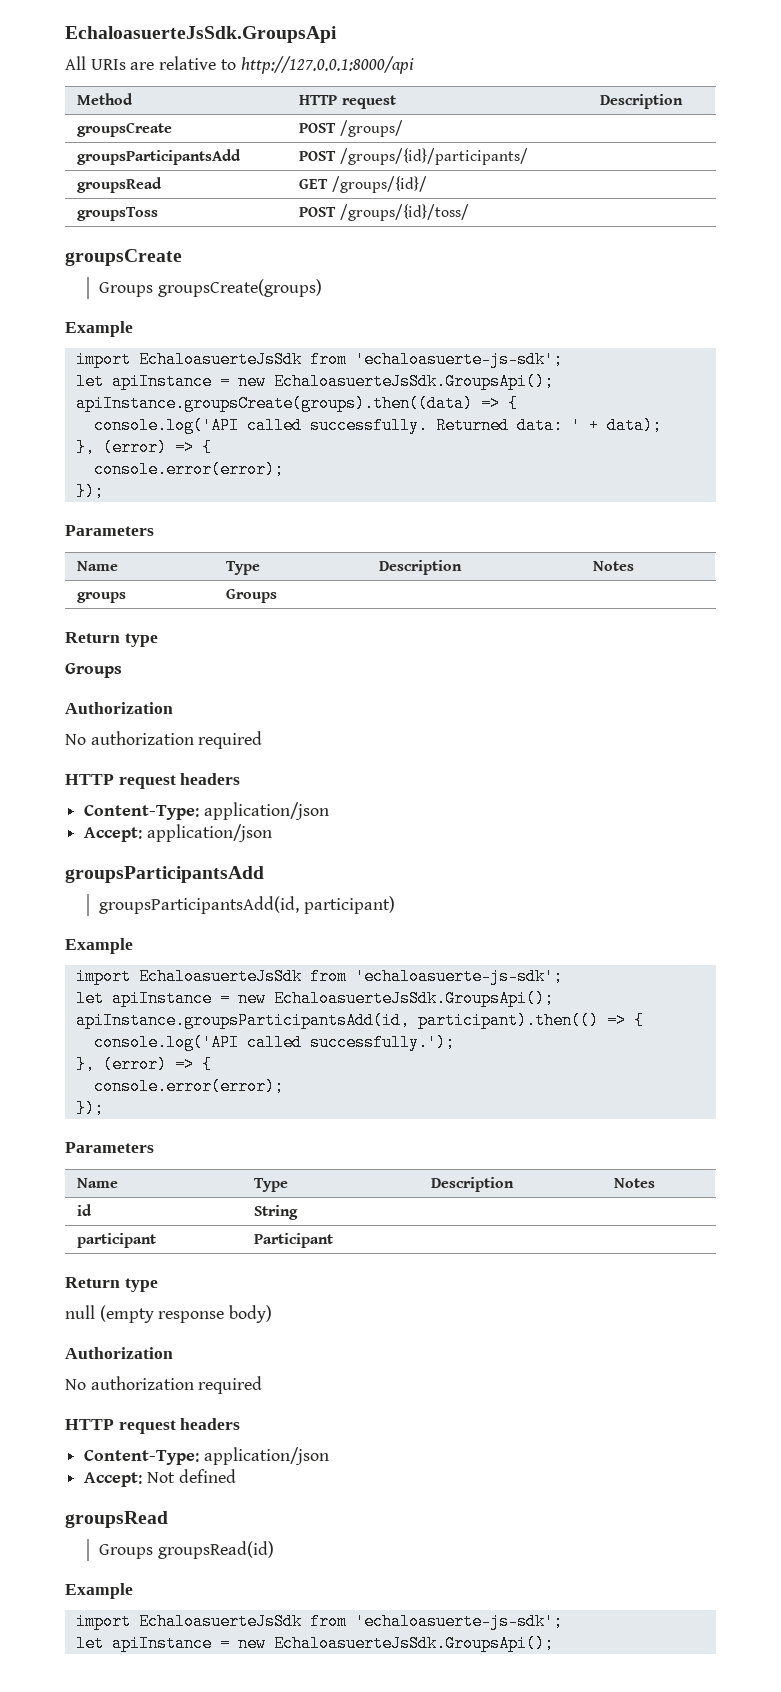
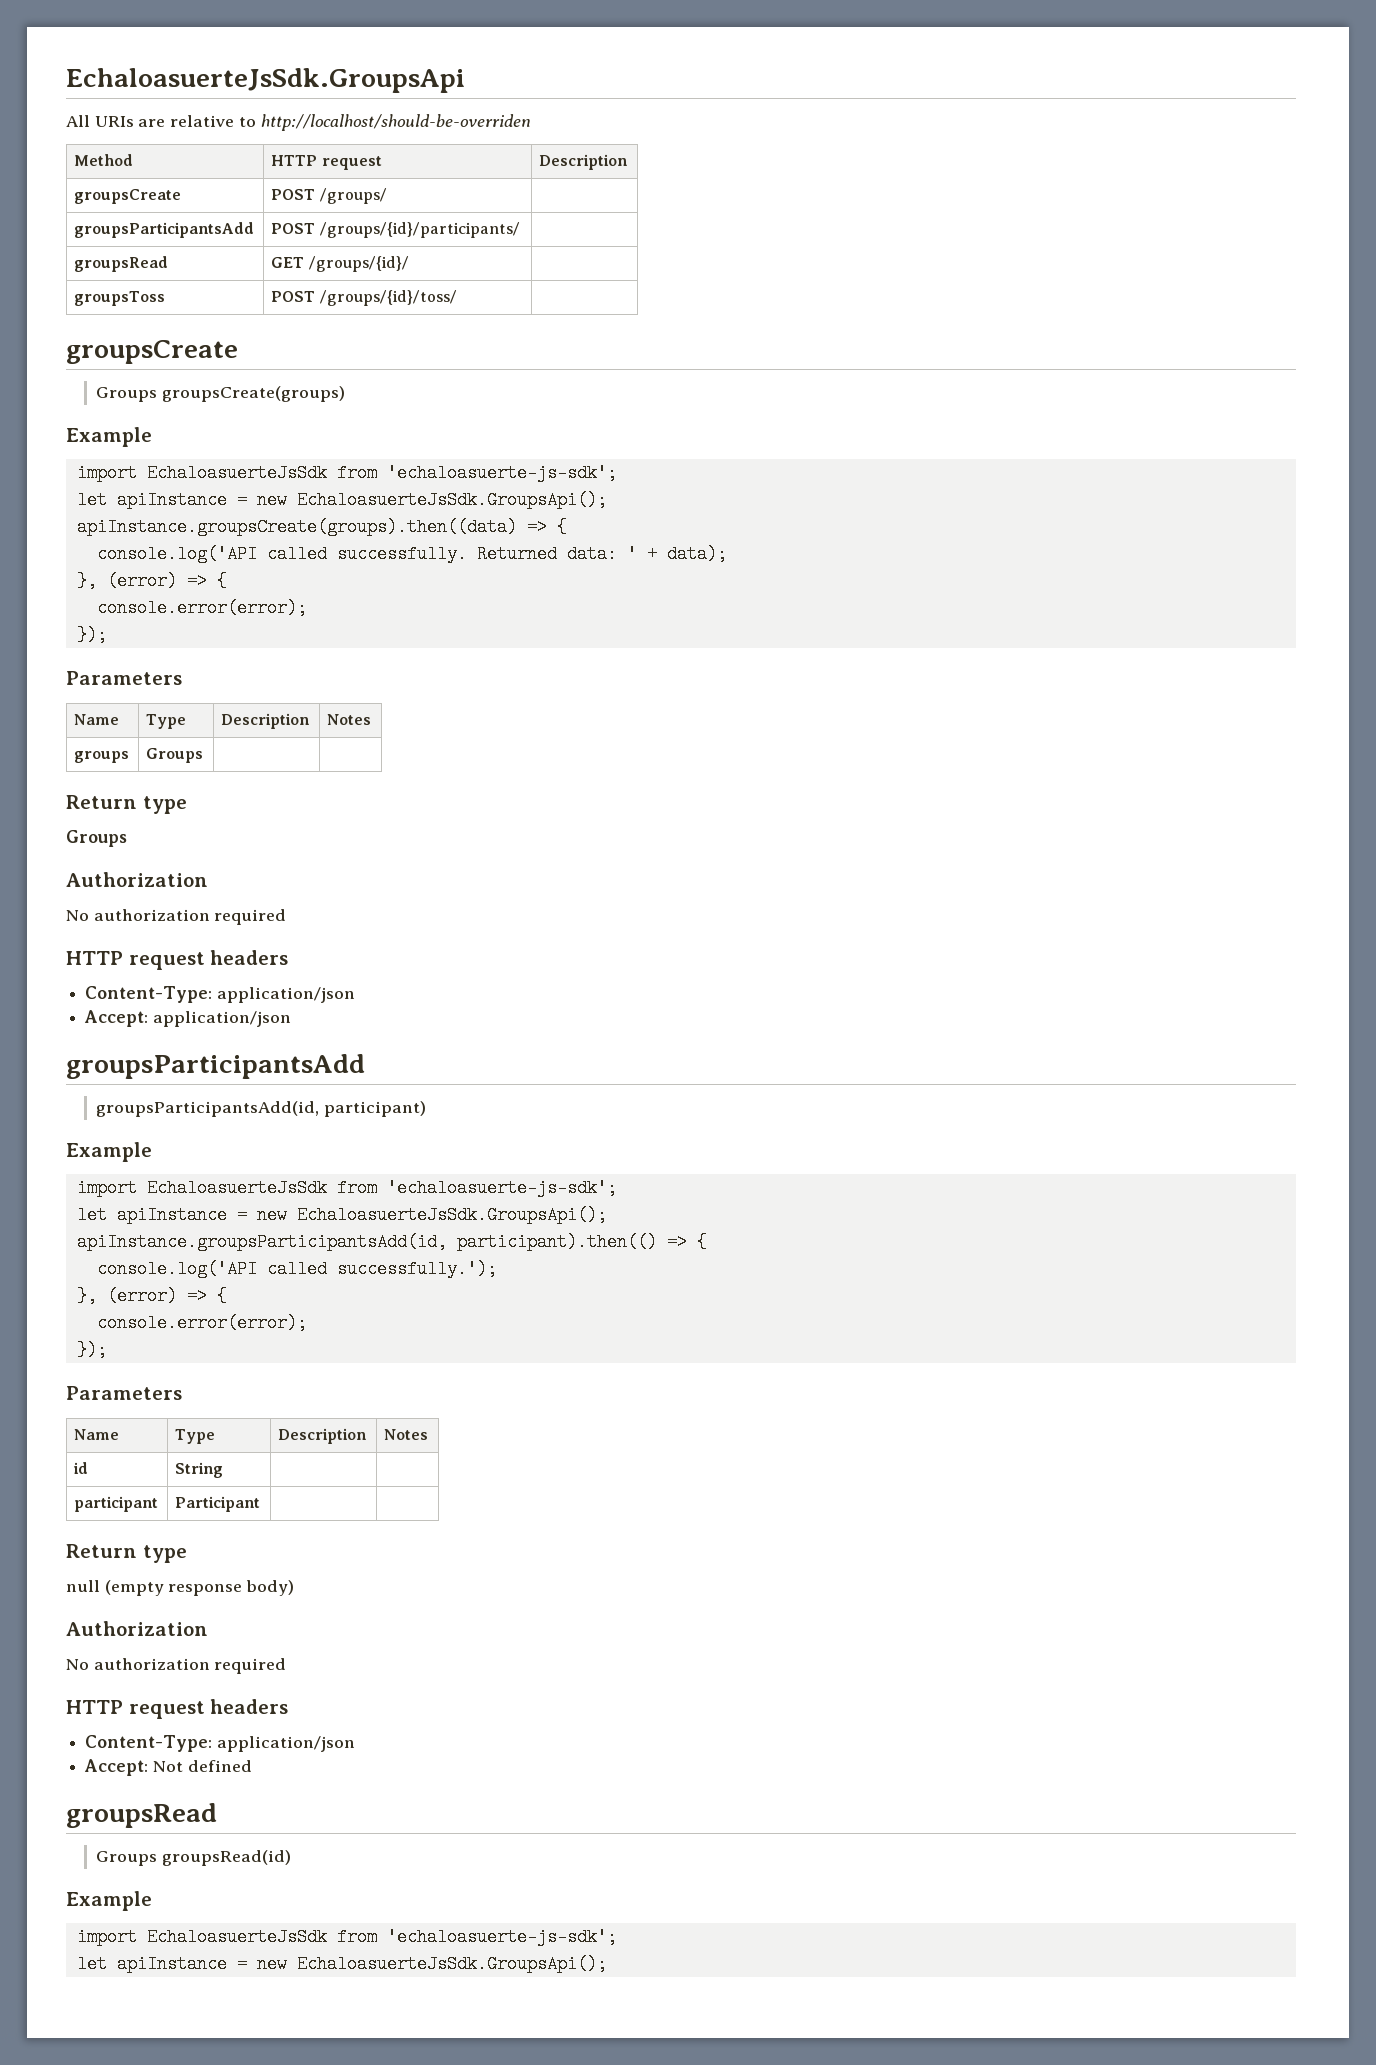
[240,56,414,74] http://127.0.0.1:8000/api -> [260,114,531,131] http://localhost/should-be-overriden

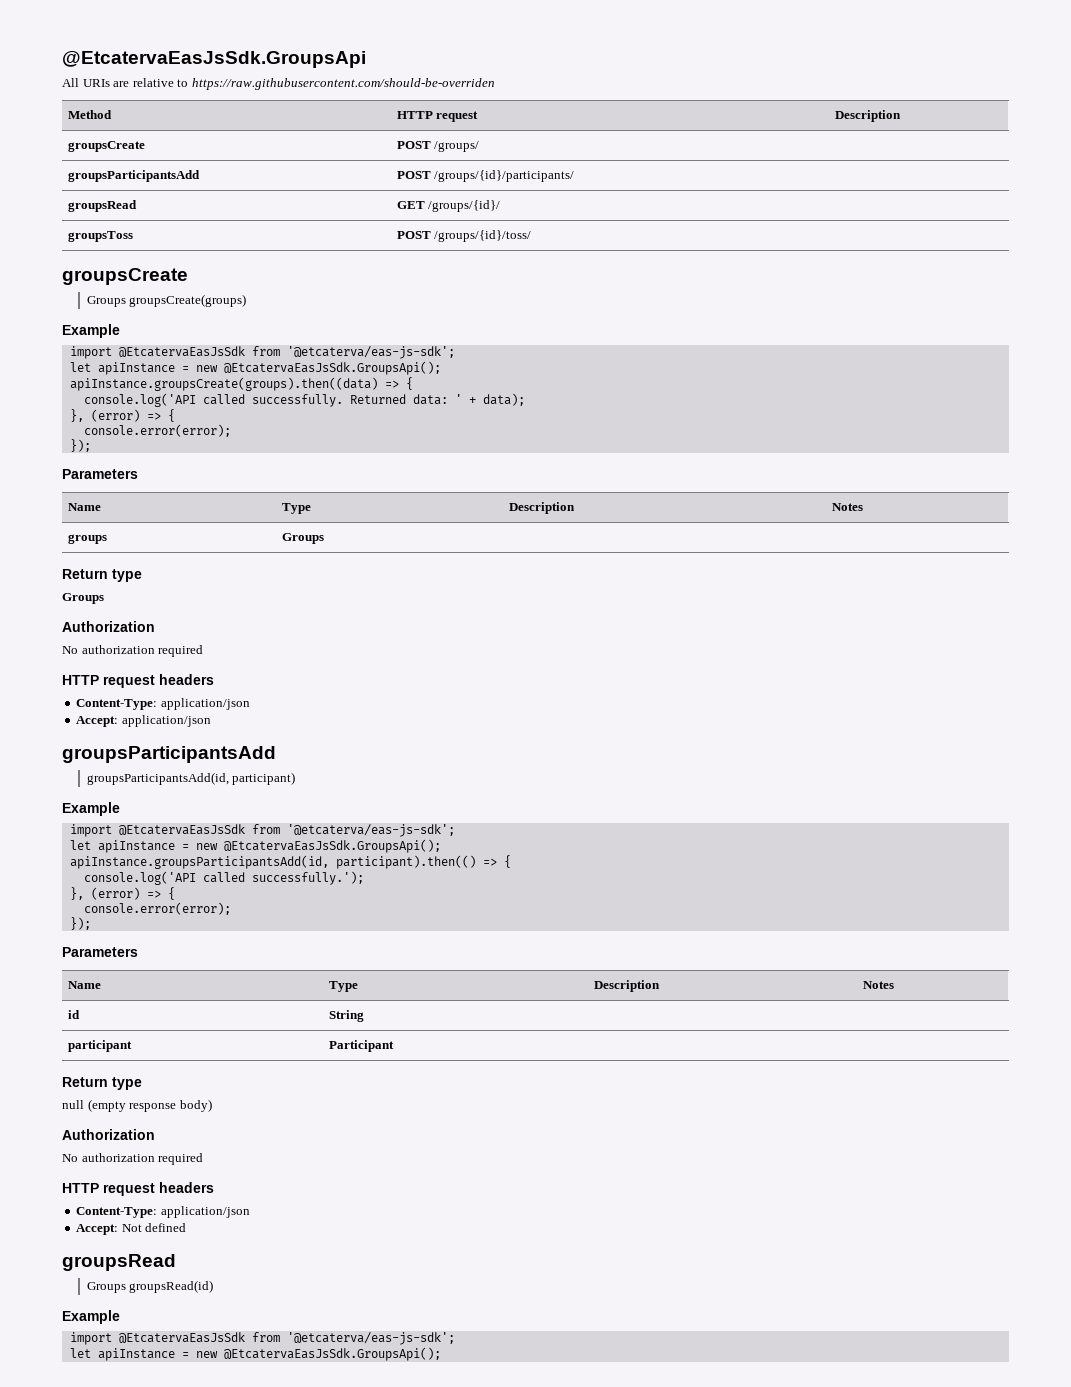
[66,68,465,93] EchaloasuerteJsSdk.GroupsApi -> [62,51,366,68] @EtcatervaEasJsSdk.GroupsApi
[260,114,531,131] http://localhost/should-be-overriden -> [191,78,495,90] https://raw.githubusercontent.com/should-be-overriden
[146,464,617,482] [76,491,607,509] EchaloasuerteJsSdk from 'echaloasuerte-js-sdk'; // let apiInstance = new EchaloasuerteJsSdk.GroupsApi(); -> [118,346,455,359] [69,361,441,375] @EtcatervaEasJsSdk from '@etcaterva/eas-js-sdk'; // let apiInstance = new @EtcatervaEasJsSdk.GroupsApi();
[146,1179,617,1197] [76,1206,607,1224] EchaloasuerteJsSdk from 'echaloasuerte-js-sdk'; // let apiInstance = new EchaloasuerteJsSdk.GroupsApi(); -> [118,824,455,837] [69,839,441,853] @EtcatervaEasJsSdk from '@etcaterva/eas-js-sdk'; // let apiInstance = new @EtcatervaEasJsSdk.GroupsApi();
[146,1928,617,1946] [76,1955,607,1973] EchaloasuerteJsSdk from 'echaloasuerte-js-sdk'; // let apiInstance = new EchaloasuerteJsSdk.GroupsApi(); -> [118,1332,455,1345] [69,1347,441,1361] @EtcatervaEasJsSdk from '@etcaterva/eas-js-sdk'; // let apiInstance = new @EtcatervaEasJsSdk.GroupsApi();

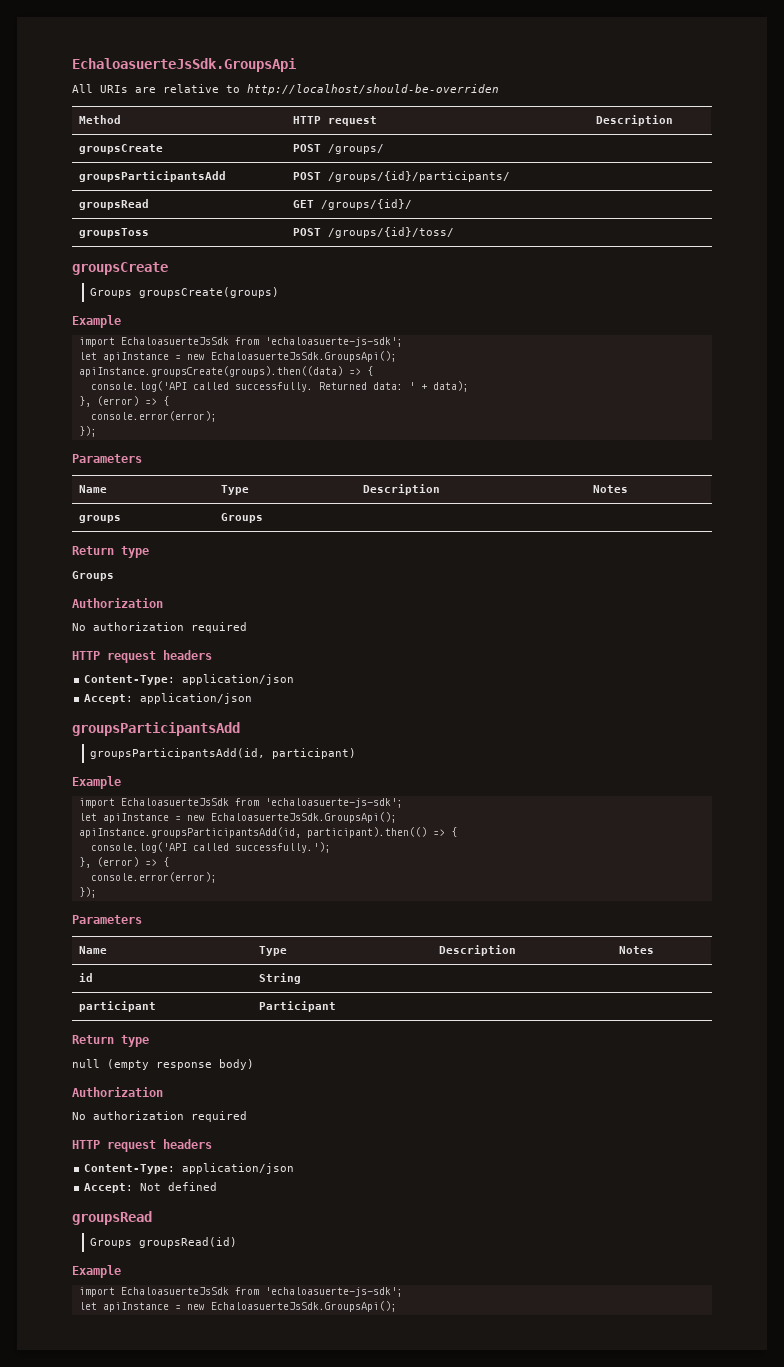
[62,51,366,68] @EtcatervaEasJsSdk.GroupsApi -> [72,58,296,72] EchaloasuerteJsSdk.GroupsApi
[191,78,495,90] https://raw.githubusercontent.com/should-be-overriden -> [247,84,499,95] http://localhost/should-be-overriden
[118,346,455,359] [69,361,441,375] @EtcatervaEasJsSdk from '@etcaterva/eas-js-sdk'; // let apiInstance = new @EtcatervaEasJsSdk.GroupsApi(); -> [120,337,403,347] [78,351,397,362] EchaloasuerteJsSdk from 'echaloasuerte-js-sdk'; // let apiInstance = new EchaloasuerteJsSdk.GroupsApi();
[118,824,455,837] [69,839,441,853] @EtcatervaEasJsSdk from '@etcaterva/eas-js-sdk'; // let apiInstance = new @EtcatervaEasJsSdk.GroupsApi(); -> [120,798,403,808] [78,812,397,823] EchaloasuerteJsSdk from 'echaloasuerte-js-sdk'; // let apiInstance = new EchaloasuerteJsSdk.GroupsApi();
[118,1332,455,1345] [69,1347,441,1361] @EtcatervaEasJsSdk from '@etcaterva/eas-js-sdk'; // let apiInstance = new @EtcatervaEasJsSdk.GroupsApi(); -> [120,1287,403,1297] [78,1301,397,1312] EchaloasuerteJsSdk from 'echaloasuerte-js-sdk'; // let apiInstance = new EchaloasuerteJsSdk.GroupsApi();

